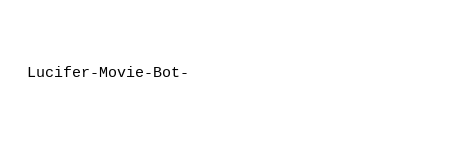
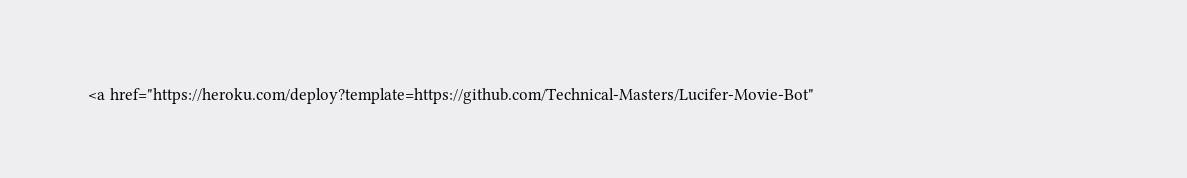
[27,66,189,77] Lucifer-Movie-Bot- -> [88,88,814,104] <a href="https://heroku.com/deploy?template=https://github.com/Technical-Masters/Lucifer-Movie-Bot"

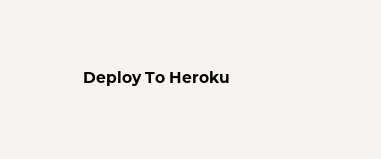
[88,88,814,104] <a href="https://heroku.com/deploy?template=https://github.com/Technical-Masters/Lucifer-Movie-Bot" -> [83,71,231,86] Deploy To Heroku

